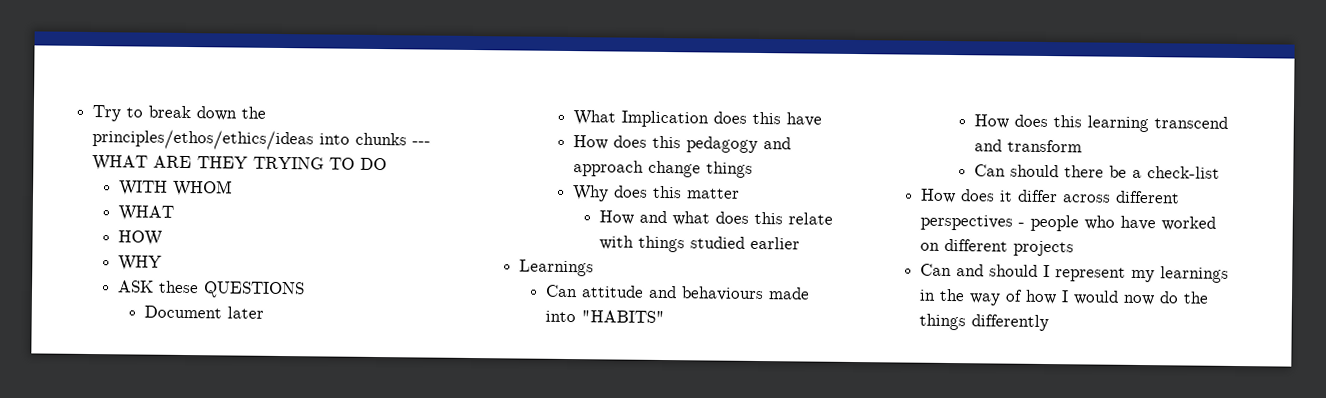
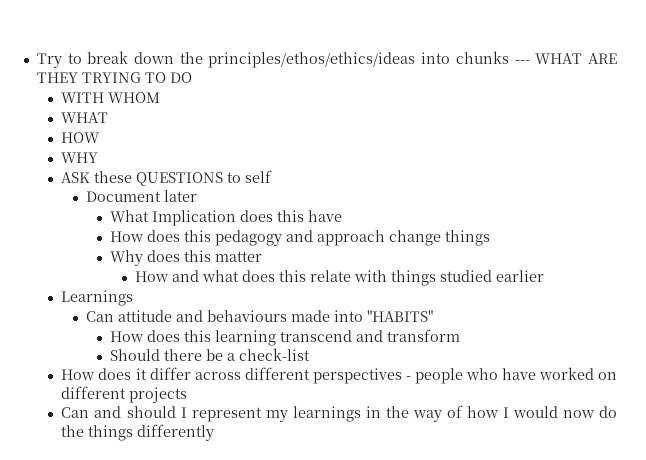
(305, 290) none -> [227,170,273,183] to self
[974,164,1060,178] Can should -> [110,349,161,361] Should

